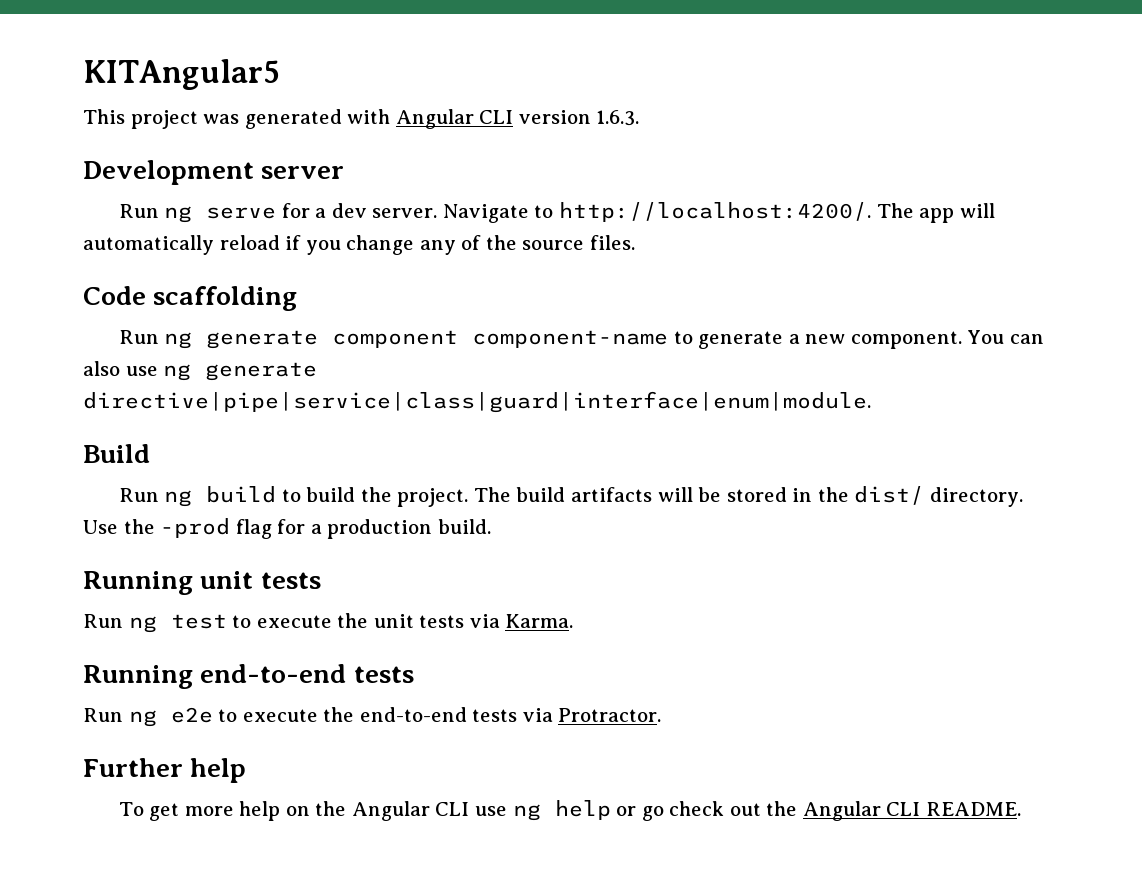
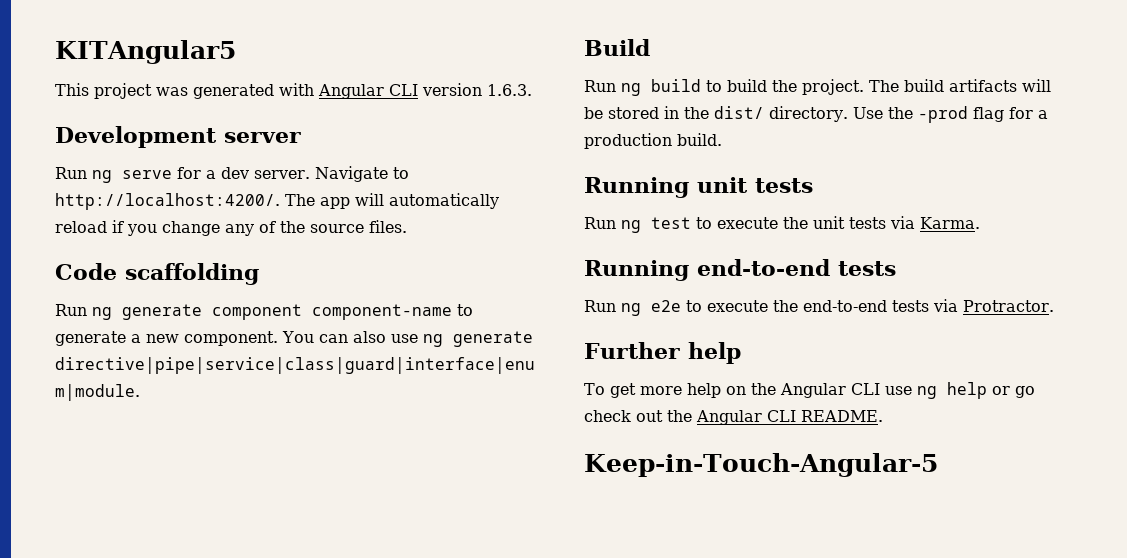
(1021, 809) none -> [584,453,938,477] // Keep-in-Touch-Angular-5

